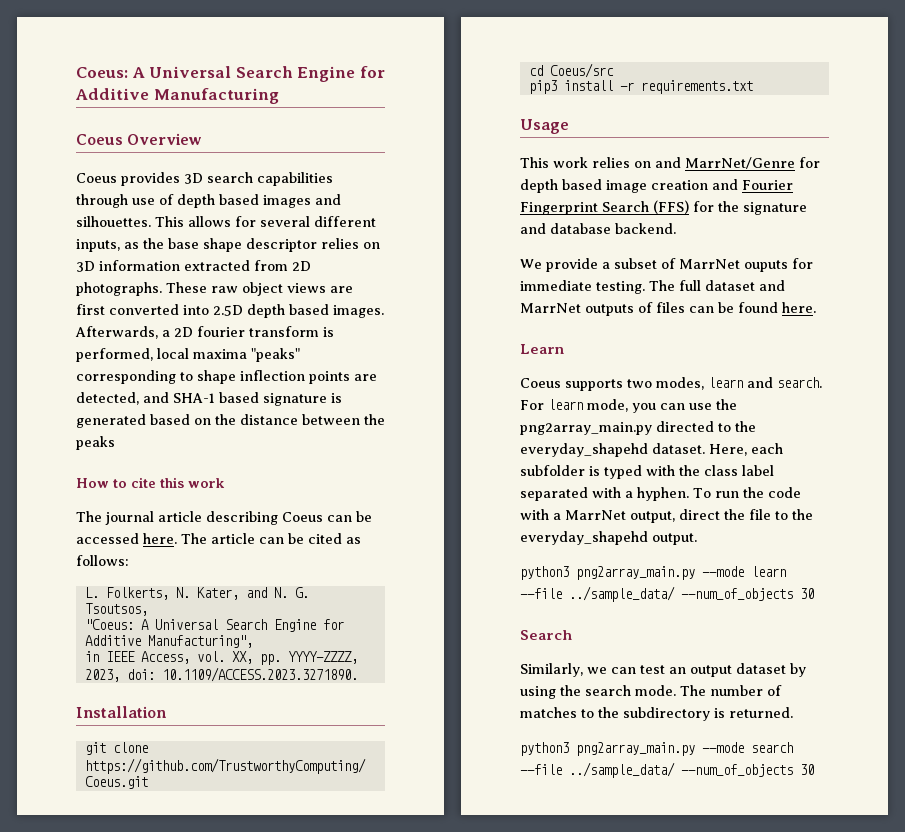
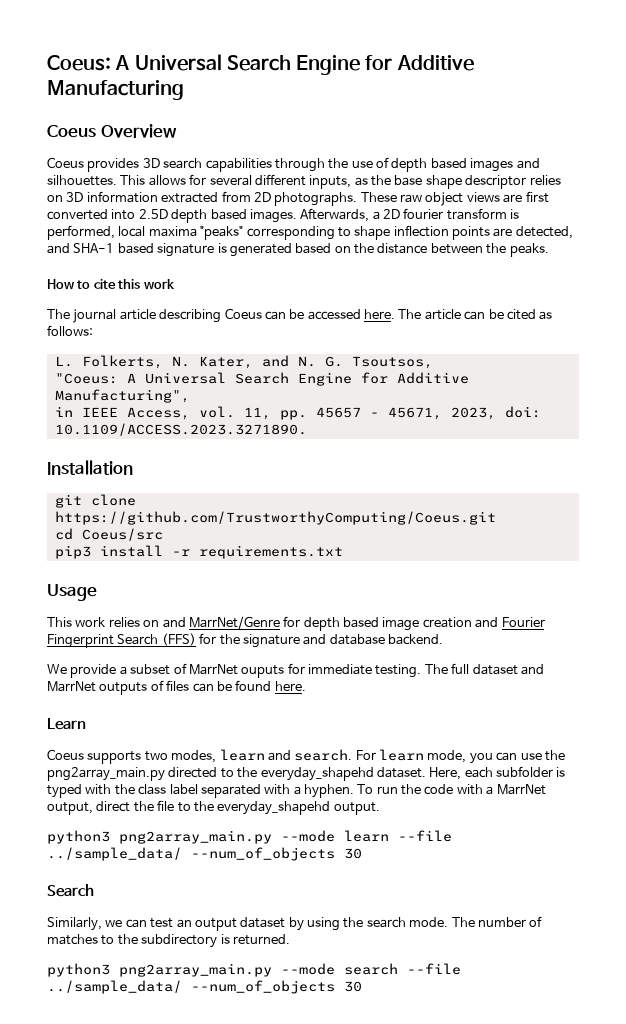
(128, 201) none -> [328,158,349,169] the
[76,436,115,450] peaks -> [509,243,549,257] peaks.
[231,651,358,665] XX, pp. YYYY-ZZZZ, -> [243,407,442,420] 11, pp. 45657 - 45671,

